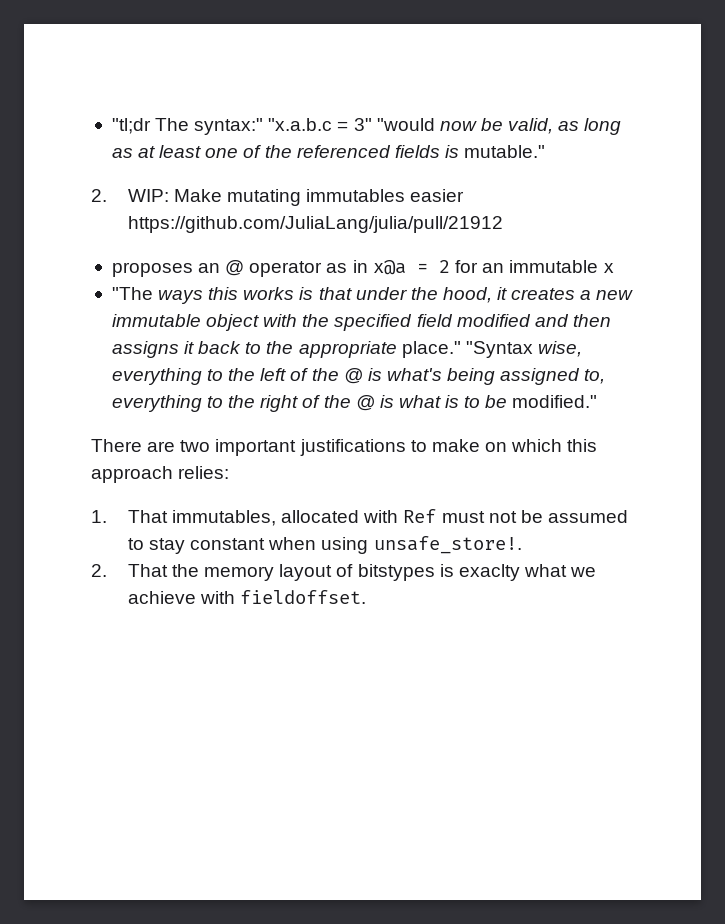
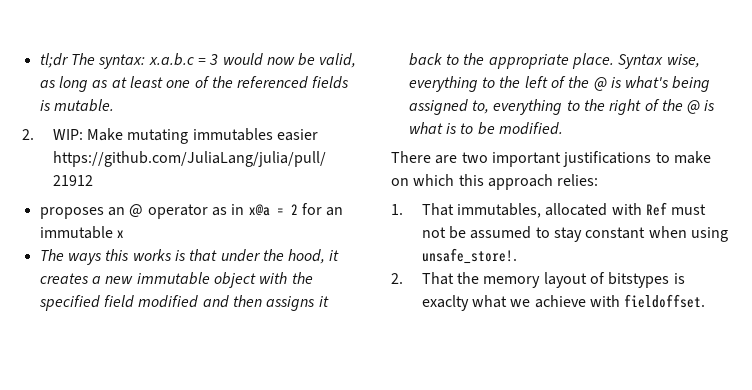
[111,118,435,135] "tl;dr The syntax:" "x.a.b.c = 3" "would -> [39,53,263,69] tl;dr The syntax: x.a.b.c = 3 would
[464,145,546,158] mutable." -> [53,99,114,112] mutable.
[111,287,153,300] "The -> [39,249,64,261] The
[401,341,533,358] place." "Syntax -> [571,53,664,69] place. Syntax
[512,395,598,408] modified." -> [498,122,563,135] modified.

